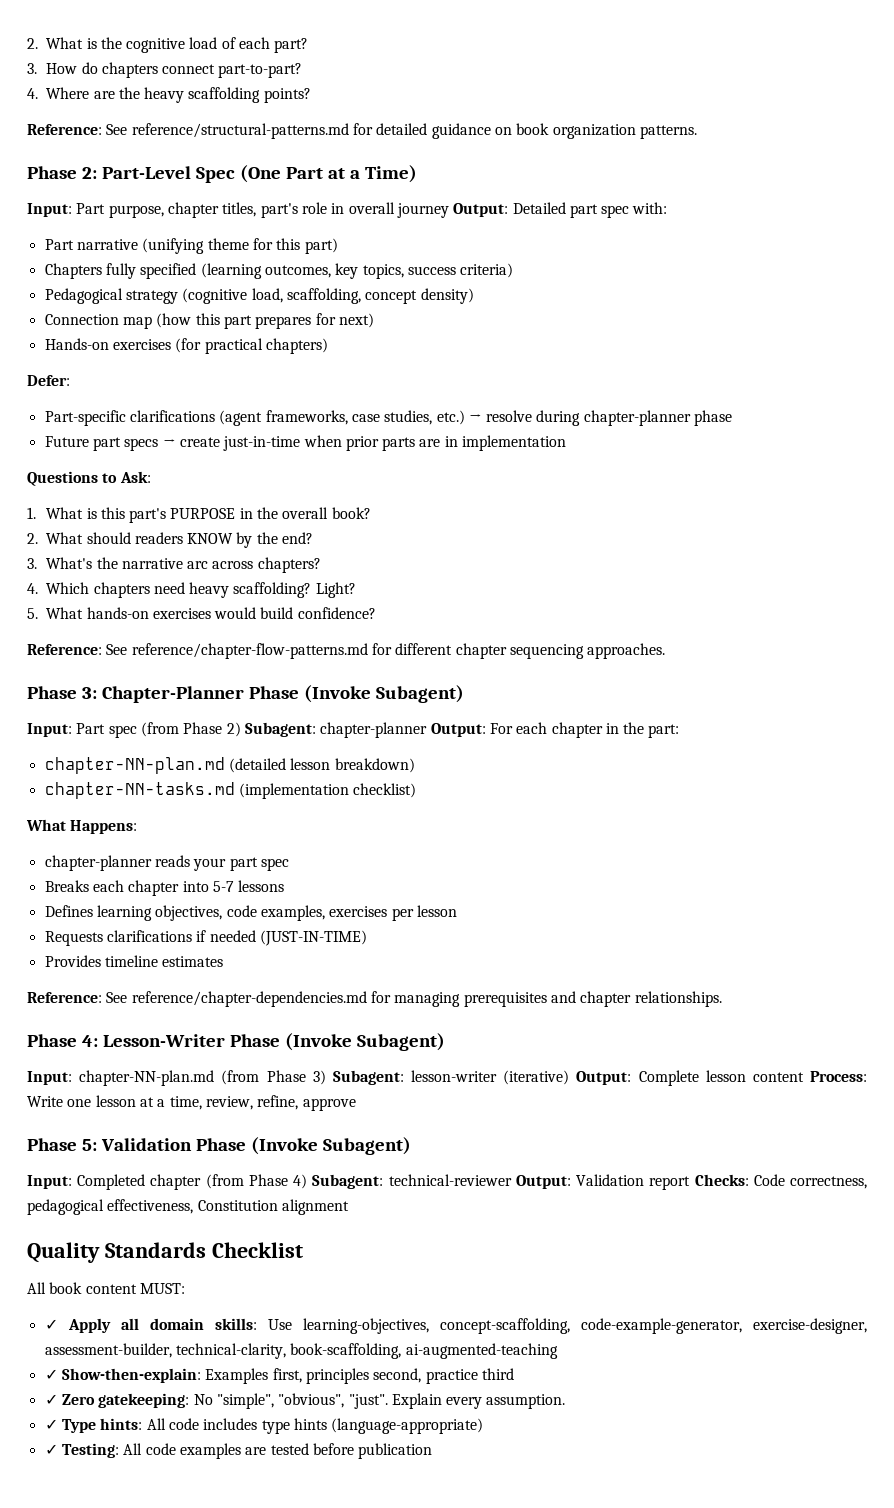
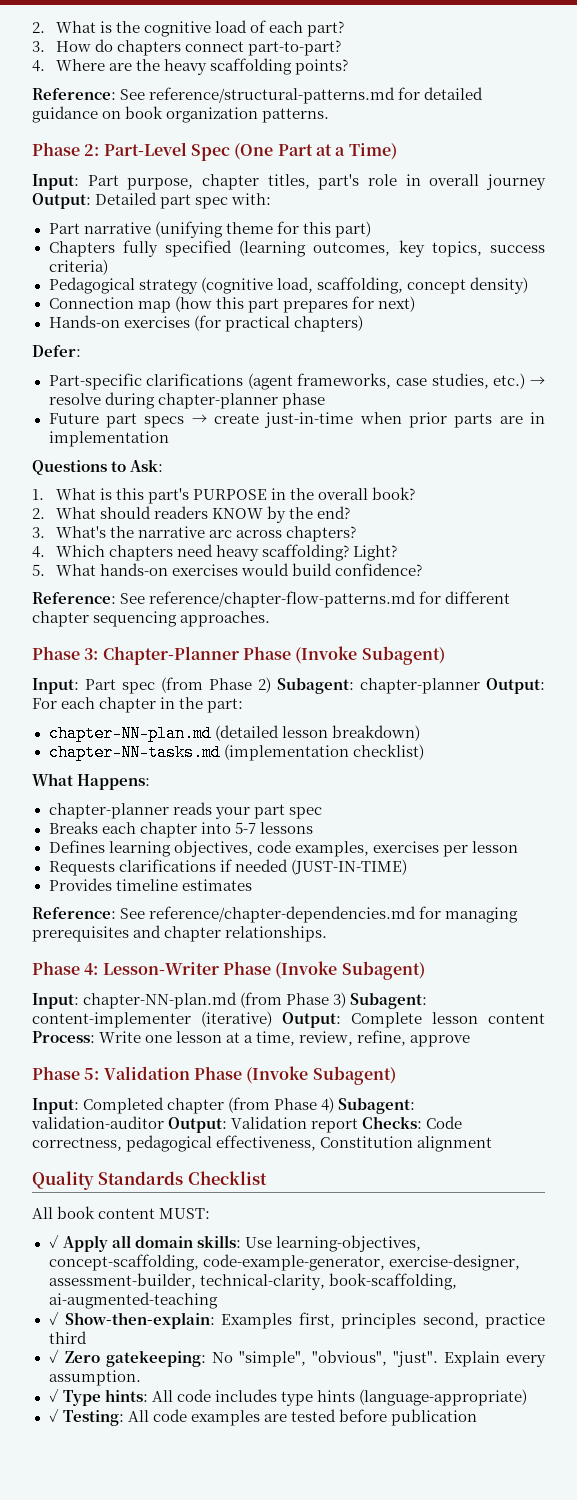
[411,1070,498,1082] lesson-writer -> [32,1012,191,1028] content-implementer
[388,1174,512,1186] technical-reviewer -> [31,1116,164,1129] validation-auditor

